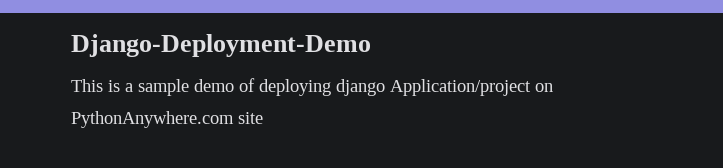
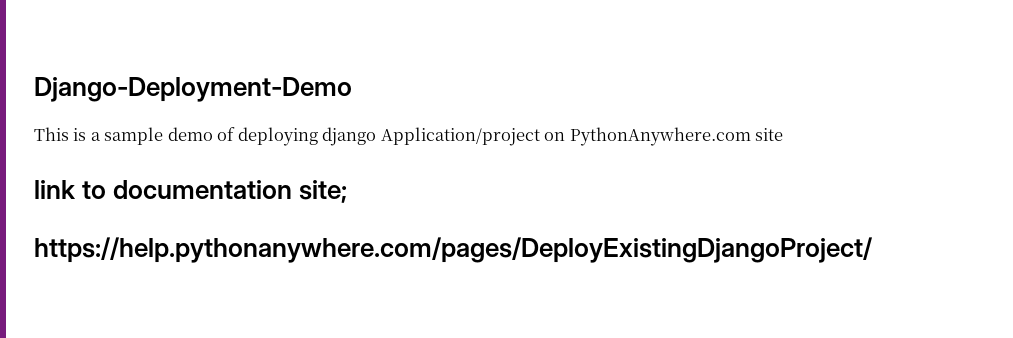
(263, 118) none -> [34,180,348,203] [34,237,873,263] // link to documentation site; // https://help.pythonanywhere.com/pages/DeployExistingDjangoProject/

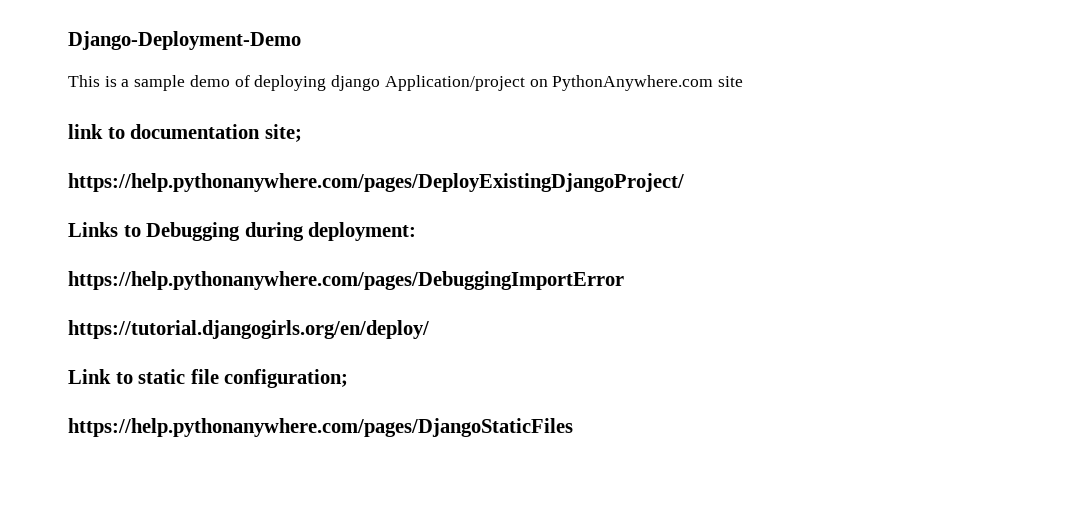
(873, 250) none -> [68,222,417,241] [68,271,624,290] [68,320,429,339] [68,369,349,388] [68,418,573,437] // Links to Debugging during deployment: // https://help.pythonanywhere.com/pages/DebuggingImportError // https://tutorial.djangogirls.org/en/deploy/ // Link to static file configuration; // https://help.pythonanywhere.com/pages/DjangoStaticFiles

